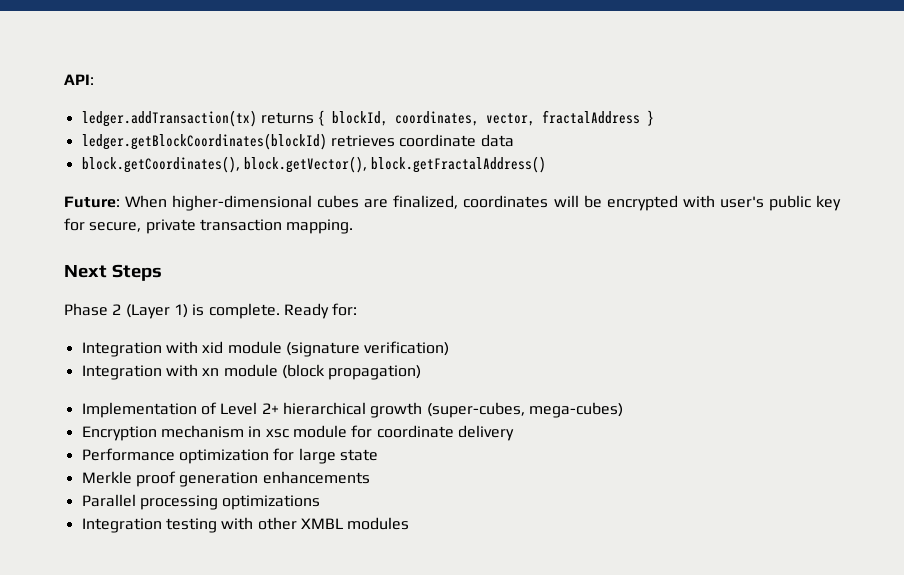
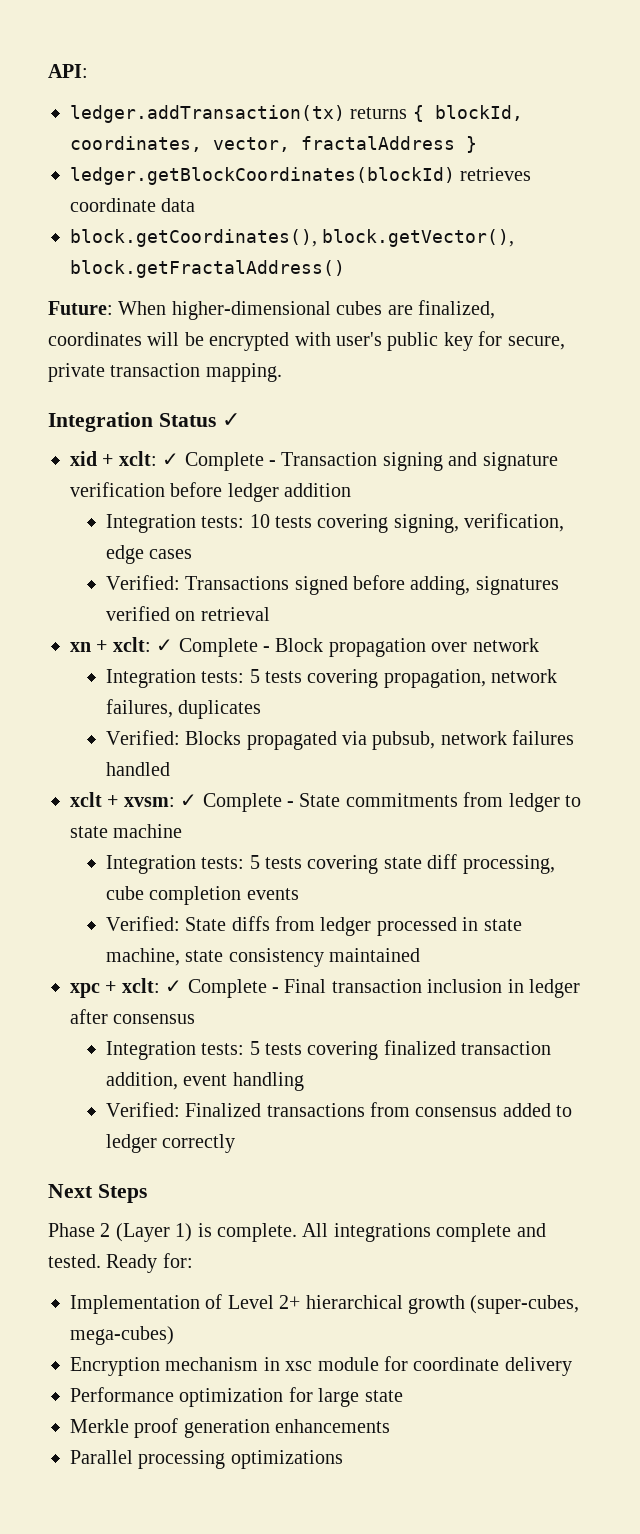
(354, 226) none -> [48,412,240,432] [70,451,558,471] [70,482,352,502] [105,513,565,533] [105,545,193,564] [105,575,559,595] [105,606,270,621] [70,637,539,657] [105,669,558,688] [105,699,262,719] [105,730,575,750] [105,762,170,776] [70,792,581,812] [70,824,183,838] [105,854,555,874] [105,886,299,905] [105,916,522,936] [105,948,421,967] [70,978,580,998] [70,1009,196,1024] [105,1040,552,1060] [105,1072,304,1091] [105,1102,573,1117] [105,1134,236,1153] // Integration Status ✓ // xid + xclt: ✓ Complete - Transaction signing and signature verification before ledger addition // Integration tests: 10 tests covering signing, verification, edge cases // Verified: Transactions signed before adding, signatures verified on retrieval // xn + xclt: ✓ Complete - Block propagation over network // Integration tests: 5 tests covering propagation, network failures, duplicates // Verified: Blocks propagated via pubsub, network failures handled // xclt + xvsm: ✓ Complete - State commitments from ledger to state machine // Integration tests: 5 tests covering state diff processing, cube completion events // Verified: State diffs from ledger processed in state machine, state consistency maintained // xpc + xclt: ✓ Complete - Final transaction inclusion in ledger after consensus // Integration tests: 5 tests covering finalized transaction addition, event handling // Verified: Finalized transactions from consensus added to ledger correctly
[283,303,358,319] [81,341,450,357] [81,364,422,380] Ready for: // Integration with xid module (signature verification) // Integration with xn module (block propagation) -> [302,1223,546,1242] [48,1253,193,1273] All integrations complete and tested. Ready for:
[81,517,410,533] // Integration testing with other XMBL modules -> (343, 1459) none

